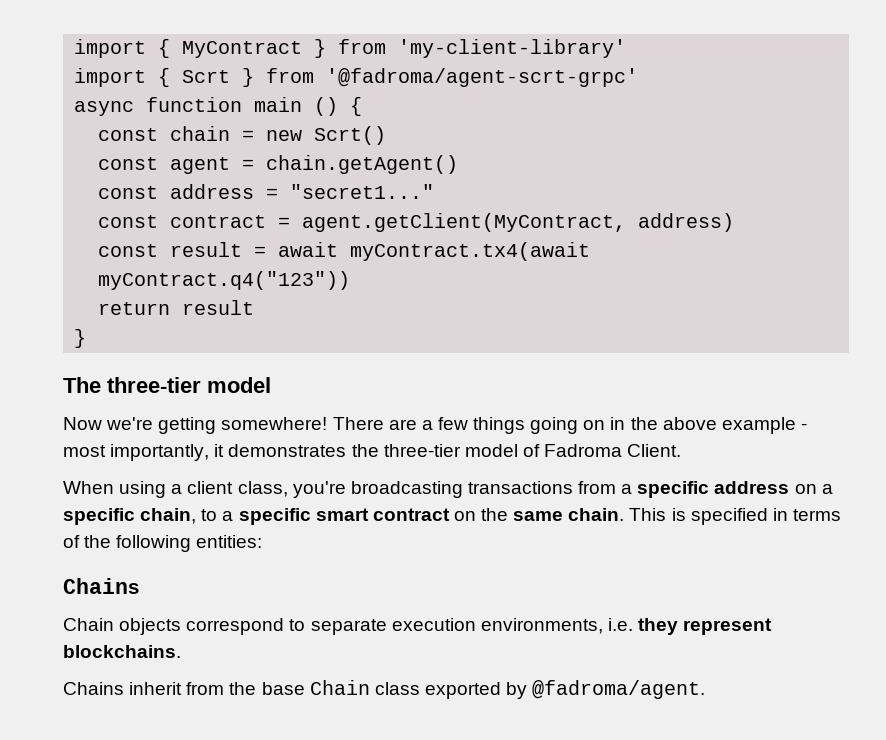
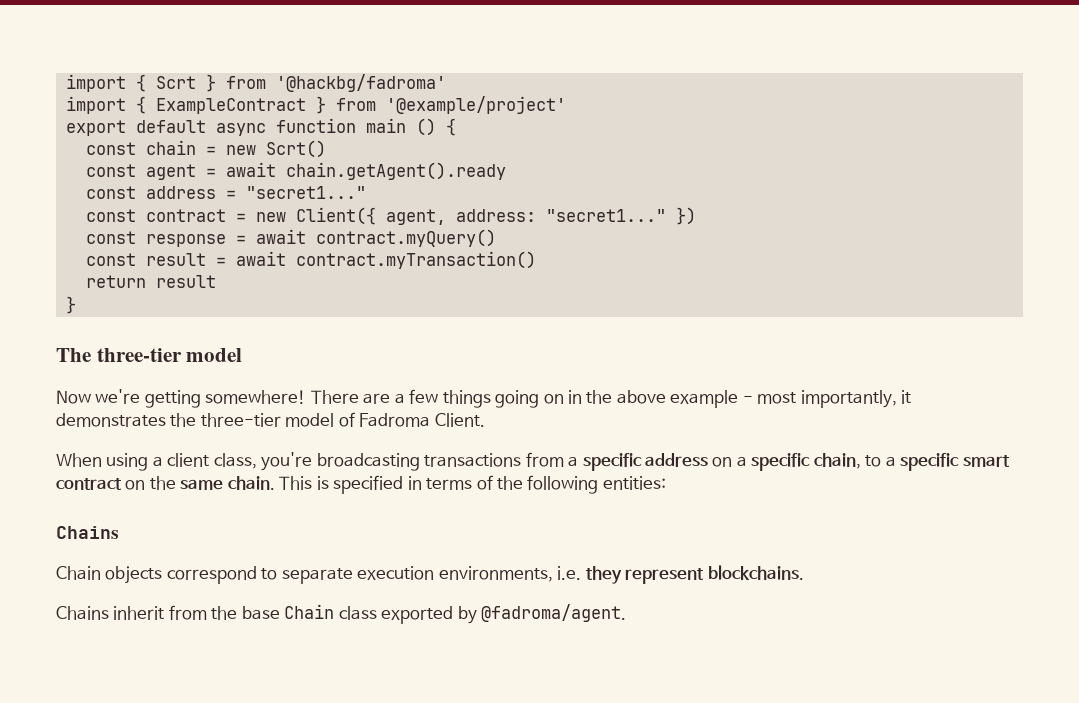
[74,39,627,58] [74,68,639,87] import { MyContract } from 'my-client-library' // import { Scrt } from '@fadroma/agent-scrt-grpc' // -> [65,74,446,92] [65,96,566,114] [65,120,206,136] import { Scrt } from '@hackbg/fadroma' // import { ExampleContract } from '@example/project' // export default
[266,155,459,174] chain.getAgent() -> [225,162,506,180] await chain.getAgent().ready
[302,213,735,232] agent.getClient(MyContract, address) -> [255,207,696,225] [85,229,496,247] new Client({ agent, address: "secret1..." }) // const response = await contract.myQuery()
[350,242,591,261] [98,271,351,290] myContract.tx4(await myContract.q4("123")) -> [295,251,536,269] contract.myTransaction()

